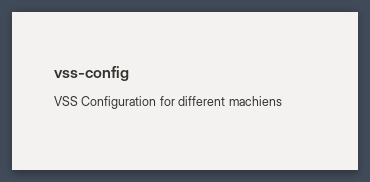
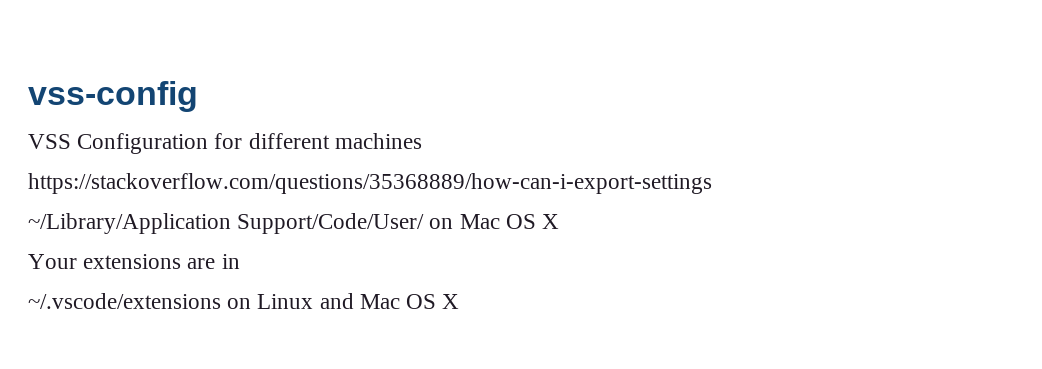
[228,96,282,106] machiens -> [334,133,422,149] [28,173,712,194] [28,213,560,234] [28,254,240,269] [28,293,460,309] machines // https://stackoverflow.com/questions/35368889/how-can-i-export-settings // ~/Library/Application Support/Code/User/ on Mac OS X // Your extensions are in // ~/.vscode/extensions on Linux and Mac OS X

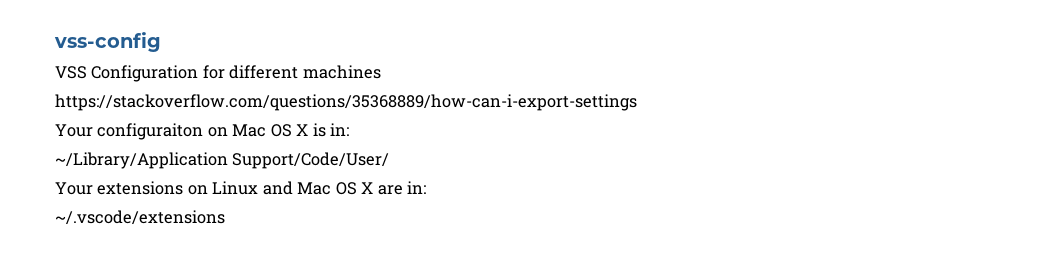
[28,213,425,234] ~/Library/Application Support/Code/User/ -> [55,123,204,140] Your configuraiton
(560, 221) none -> [312,123,350,137] [55,152,390,169] is in: // ~/Library/Application Support/Code/User/
[187,254,240,269] [28,293,221,309] are in // ~/.vscode/extensions -> (184, 188) none
(460, 301) none -> [377,181,427,195] [55,210,225,225] are in: // ~/.vscode/extensions

